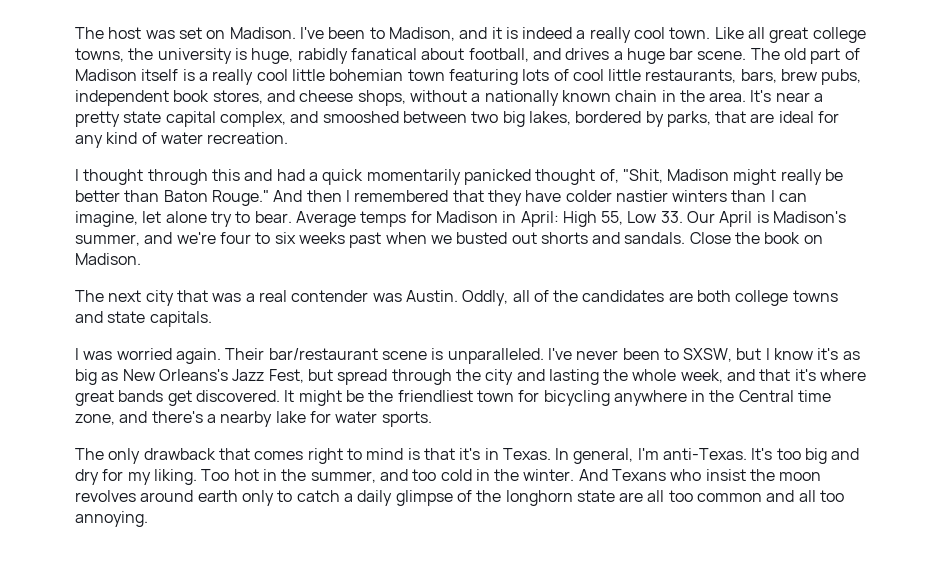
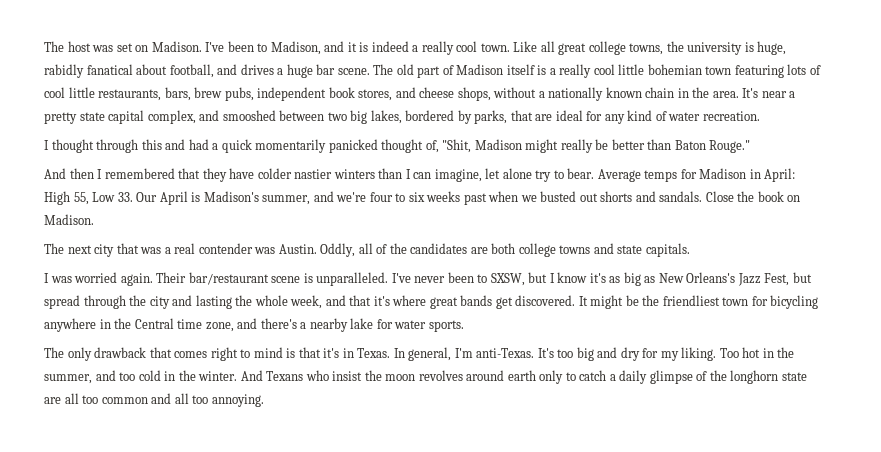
(269, 198) none -> (751, 146) //

